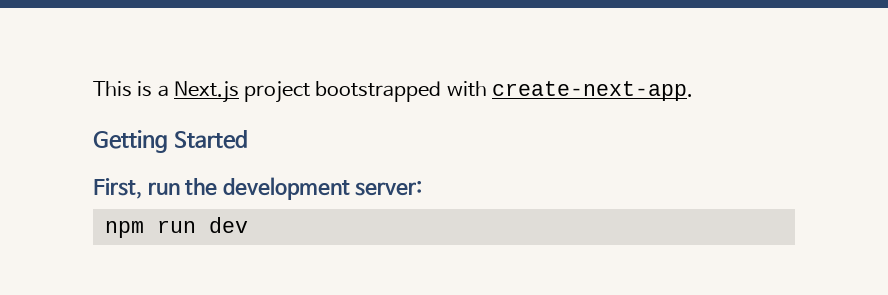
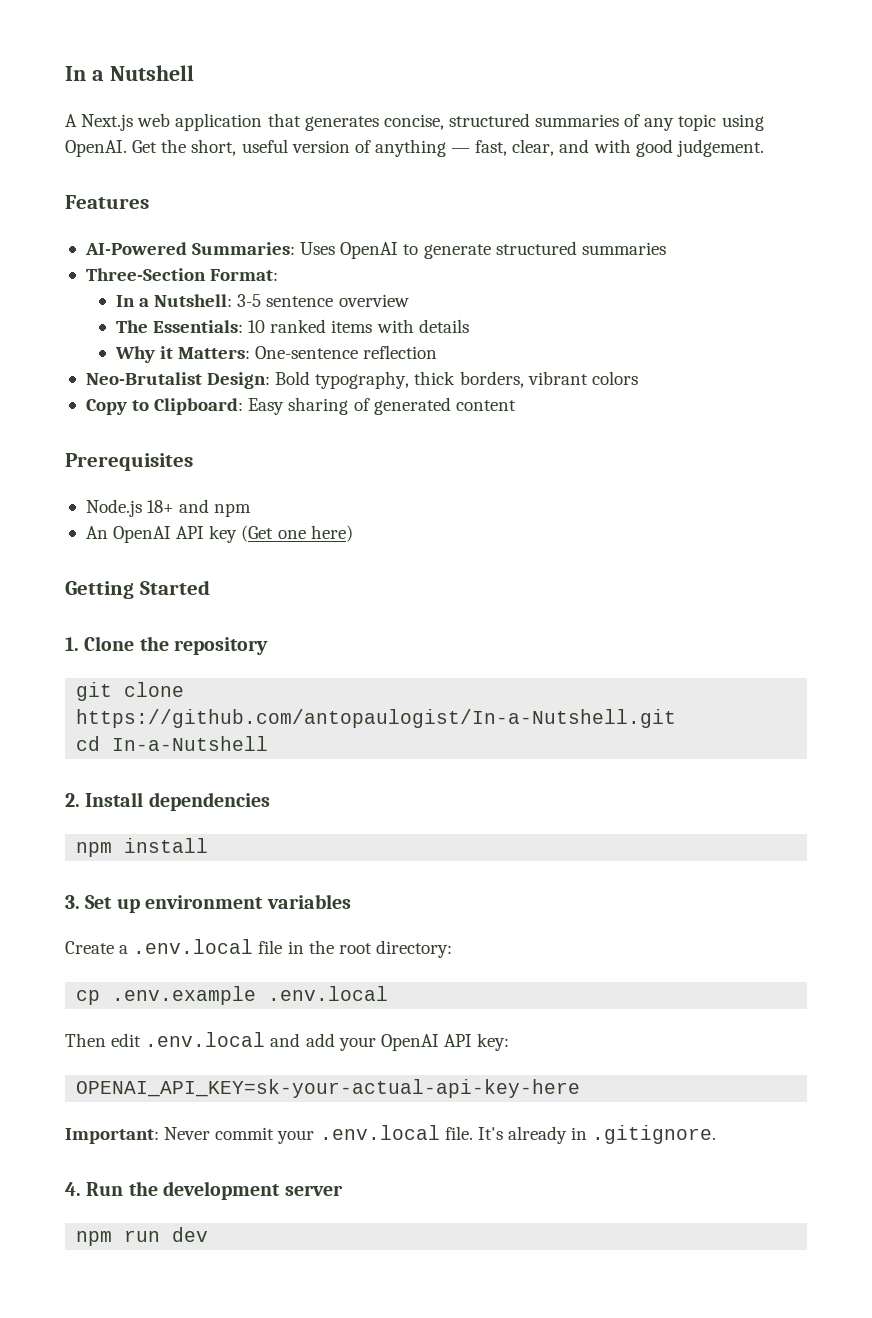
[93,81,693,103] [93,130,248,153] [93,178,180,199] This is a Next.js project bootstrapped with create-next-app. // Getting Started // First, run -> [65,65,194,81] [65,113,764,131] [65,139,764,157] [65,195,149,209] [84,241,666,259] [85,268,279,281] [115,294,409,307] [115,319,469,333] [114,345,438,363] [85,371,638,389] [85,397,516,415] [65,453,193,471] [85,499,252,517] [85,525,353,543] [65,580,210,599] [65,636,269,655] [76,682,185,701] [76,709,677,728] [76,736,269,751] [65,792,270,811] [76,838,209,857] [65,894,351,913] [65,939,452,958] [76,986,389,1005] [65,1032,510,1051] [76,1079,581,1098] [65,1125,717,1144] [65,1182,124,1196] In a Nutshell // A Next.js web application that generates concise, structured summaries of any topic using OpenAI. Get the short, useful version of anything — fast, clear, and with good judgement. // Features // AI-Powered Summaries: Uses OpenAI to generate structured summaries // Three-Section Format: // In a Nutshell: 3-5 sentence overview // The Essentials: 10 ranked items with details // Why it Matters: One-sentence reflection // Neo-Brutalist Design: Bold typography, thick borders, vibrant colors // Copy to Clipboard: Easy sharing of generated content // Prerequisites // Node.js 18+ and npm // An OpenAI API key (Get one here) // Getting Started // 1. Clone the repository // git clone https://github.com/antopaulogist/In-a-Nutshell.git // cd In-a-Nutshell // 2. Install dependencies // npm install // 3. Set up environment variables // Create a .env.local file in the root directory: // cp .env.example .env.local // Then edit .env.local and add your OpenAI API key: // OPENAI_API_KEY=sk-your-actual-api-key-here // Important: Never commit your .env.local file. It's already in .gitignore. // 4. Run
[355,180,423,196] server: -> [284,1185,343,1196] server

